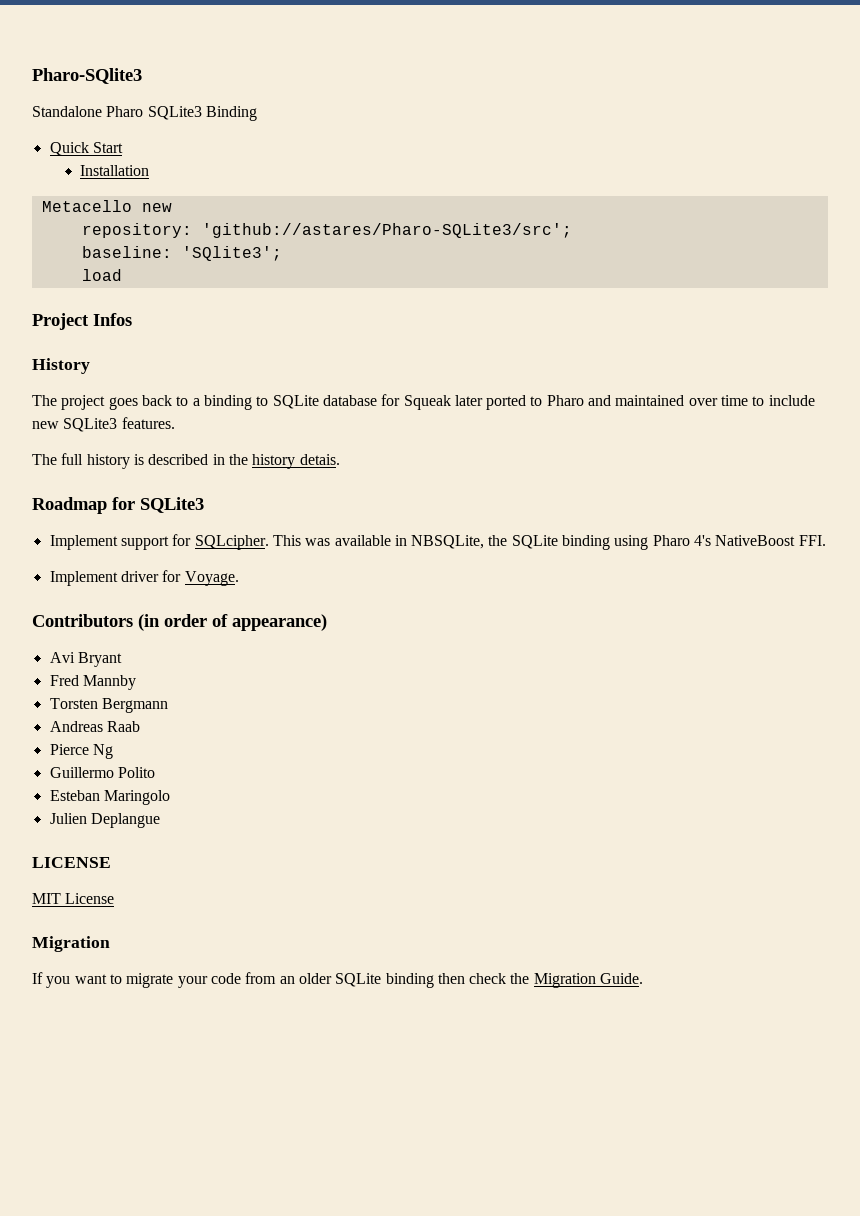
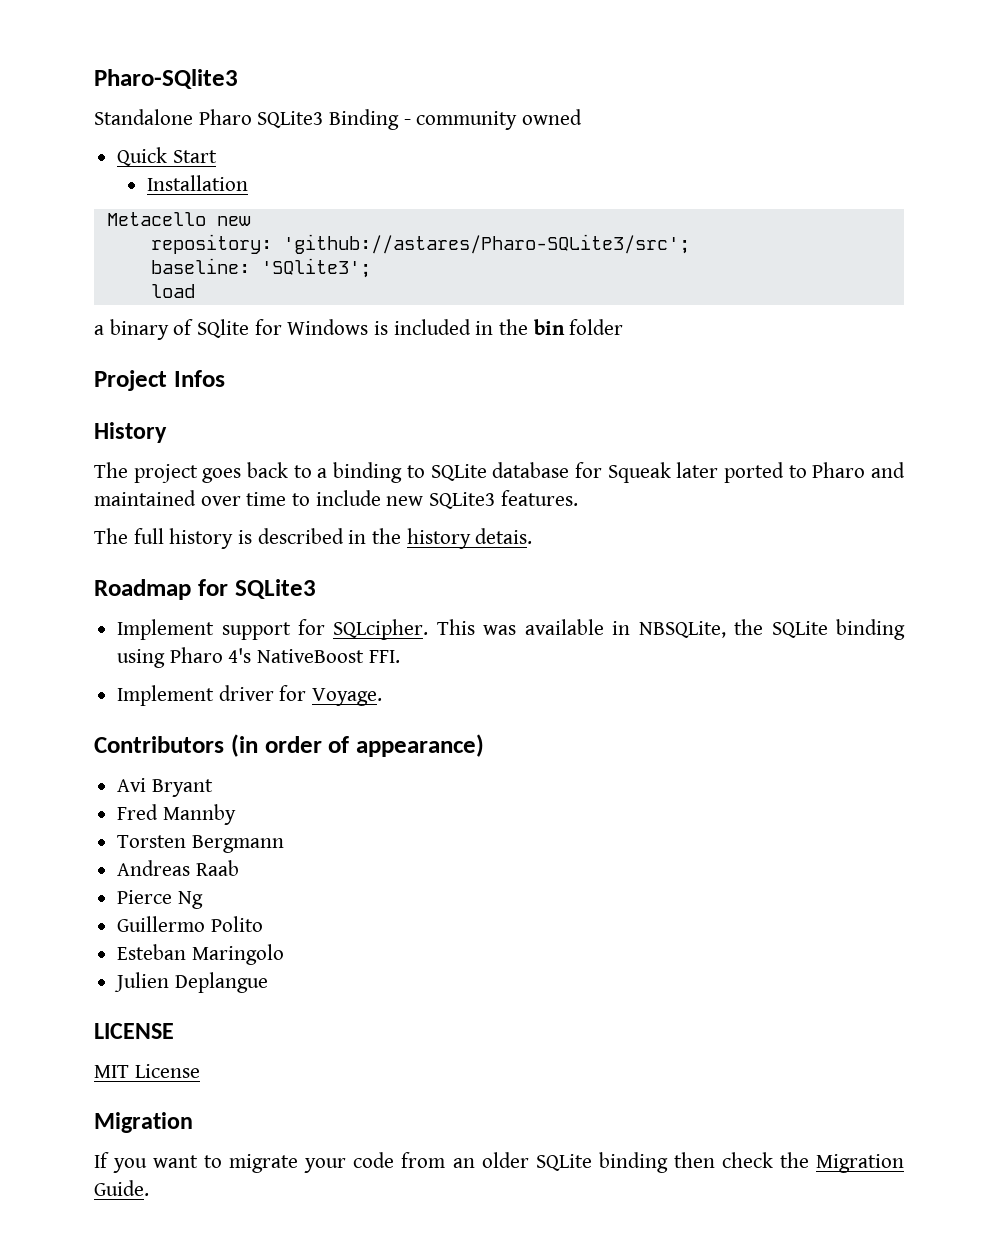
(257, 113) none -> [403,109,583,130] - community owned
(122, 275) none -> [94,319,624,340] // a binary of SQlite for Windows is included in the bin folder

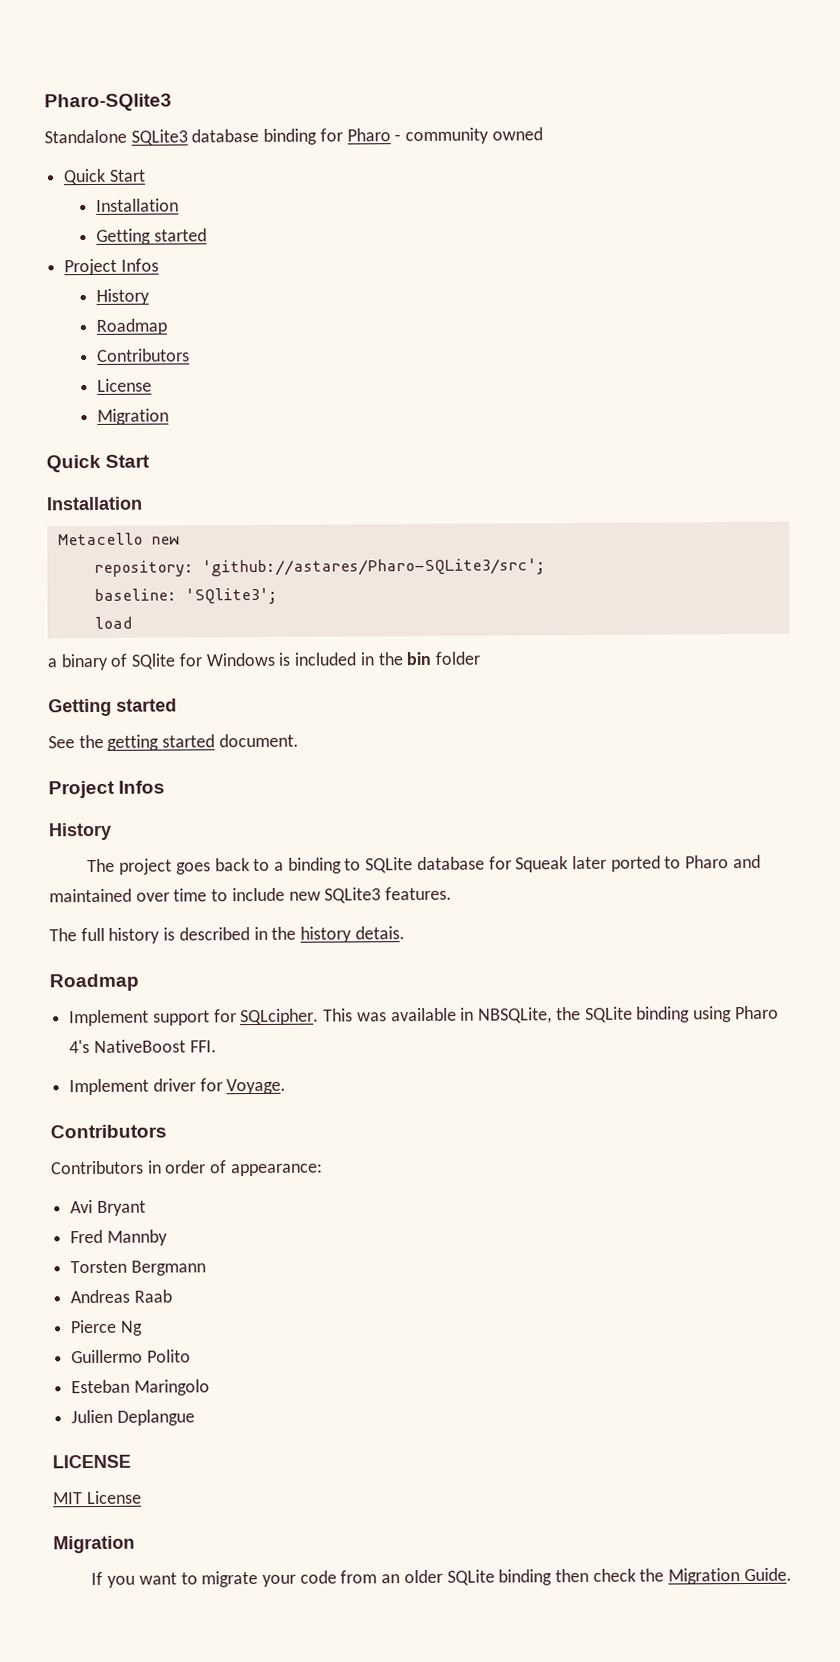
[198,109,400,130] Pharo SQLite3 Binding -> [130,128,391,146] SQLite3 database binding for Pharo
(249, 183) none -> [96,228,207,245] [64,258,159,276] [96,288,151,305] [96,318,168,335] [97,348,191,362] [97,378,153,392] [97,408,170,425] [46,454,151,473] [46,496,143,511] // Getting started // Project Infos // History // Roadmap // Contributors // License // Migration // Quick Start // Installation
(624, 327) none -> [48,698,177,717] [48,733,299,751] // Getting started // See the getting started document.
[197,579,316,599] for SQLite3 -> (139, 982) none
[230,734,258,757] (in -> [51,1160,162,1175] // Contributors in
[356,734,484,757] appearance) -> [230,1163,323,1177] appearance:

